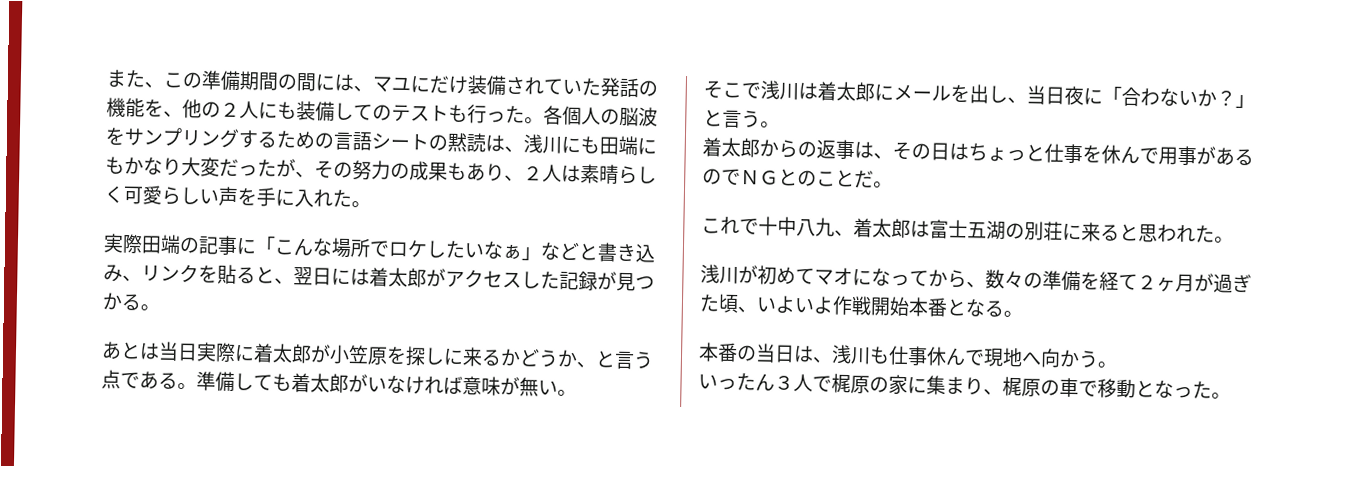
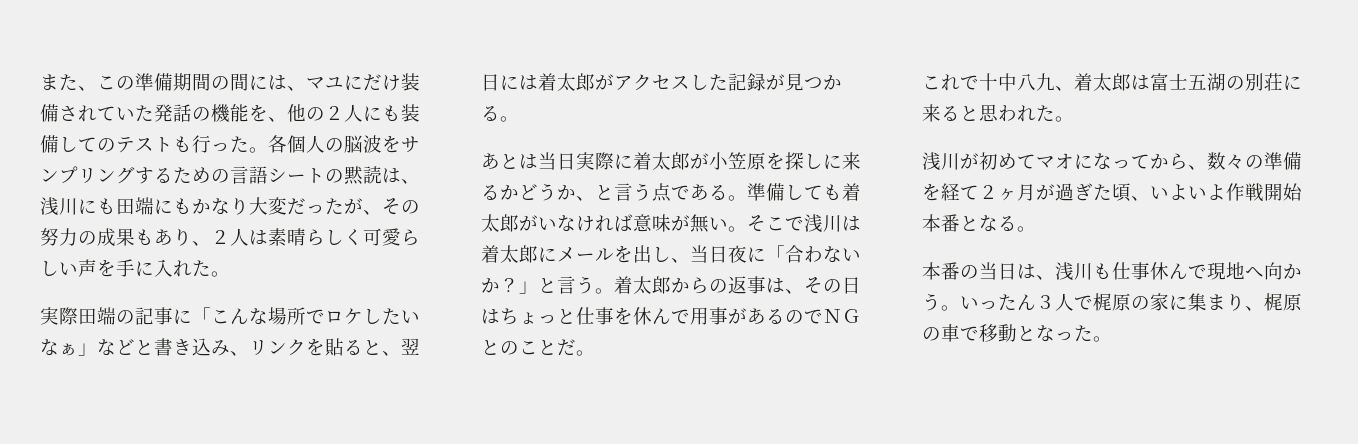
(577, 393) // -> (747, 229) none
(780, 124) // -> (614, 291) none
(1117, 364) // -> (960, 308) none

